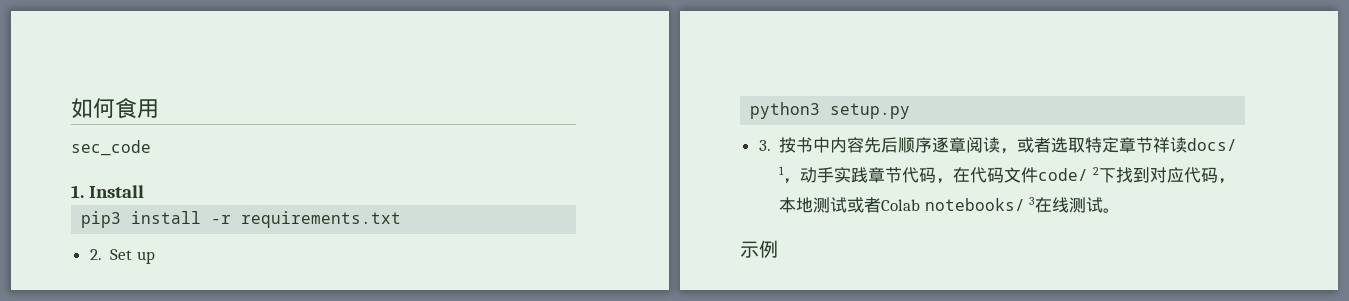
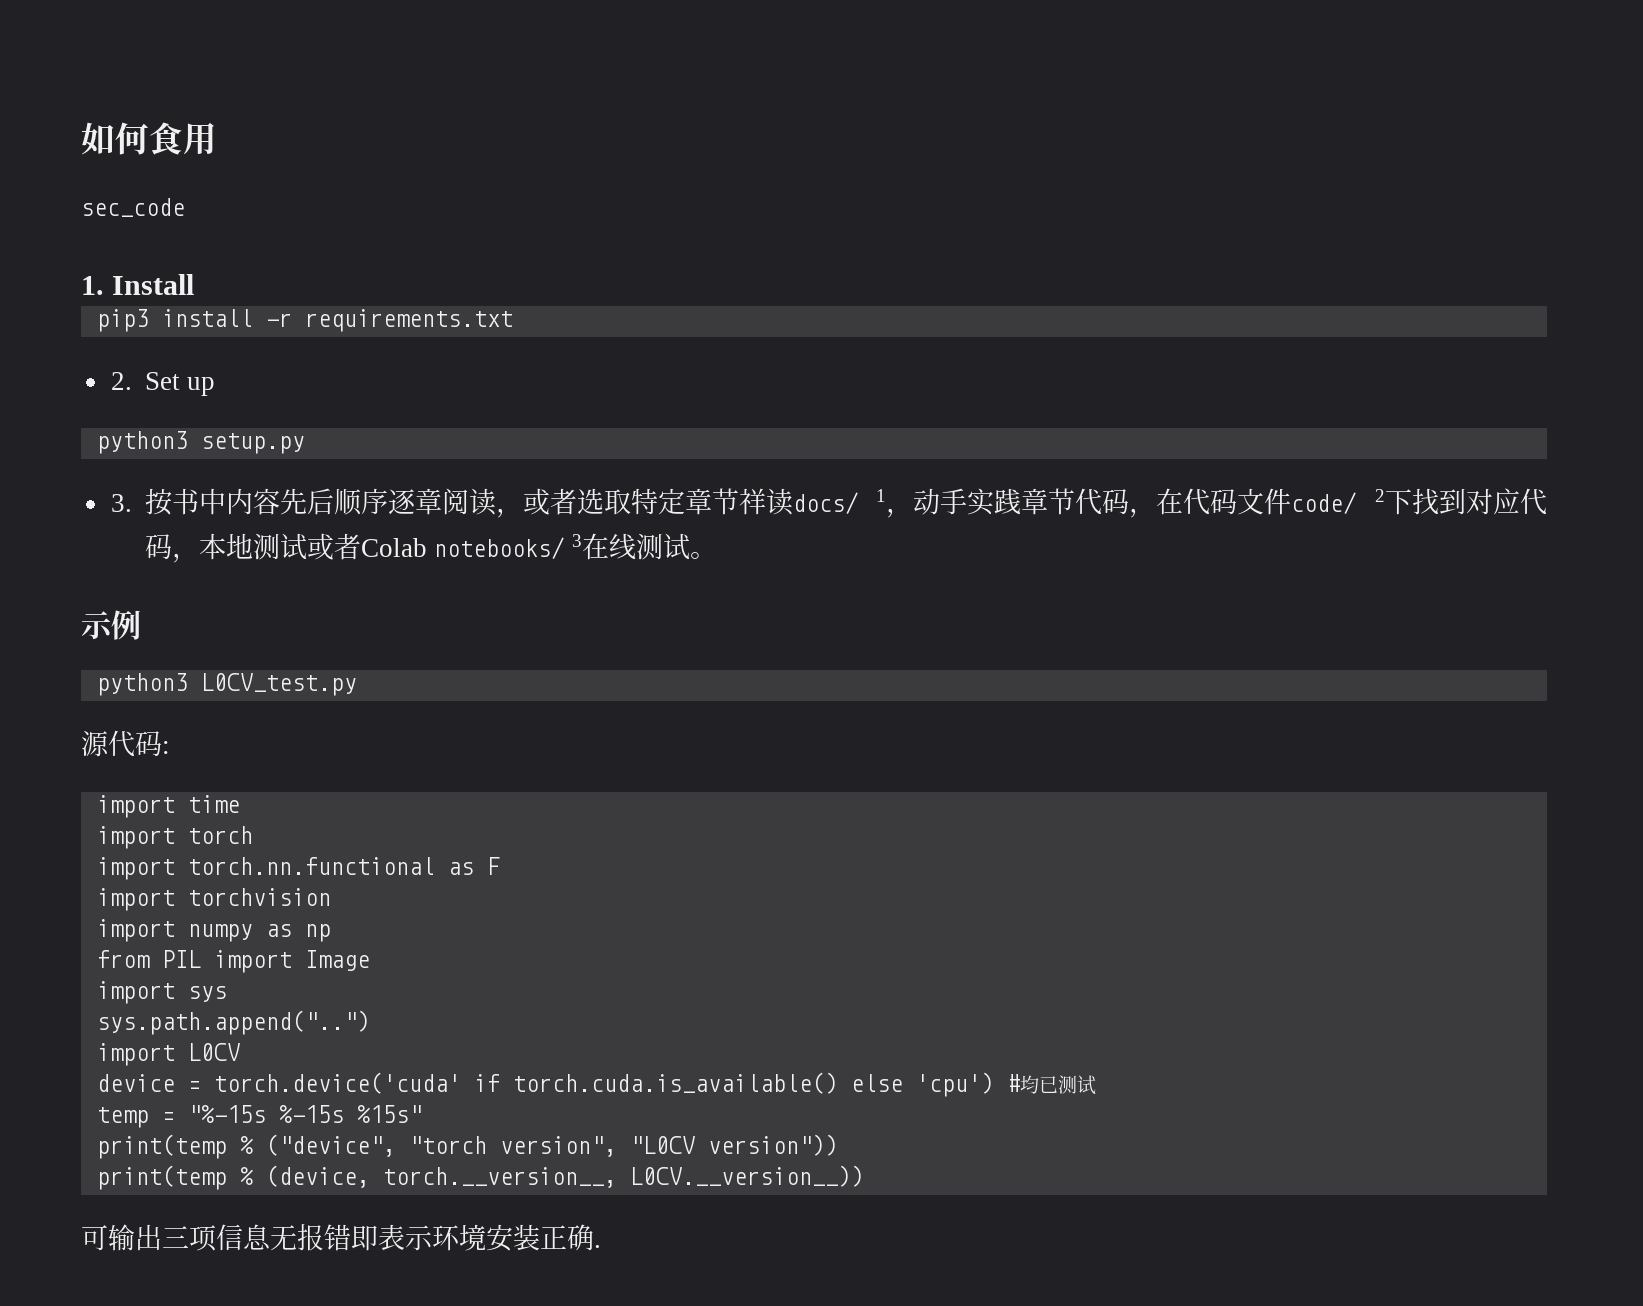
(778, 249) none -> [97,673,358,696] [81,730,170,757] [97,795,241,818] [97,826,254,849] [97,857,501,880] [97,888,332,911] [97,919,332,942] [97,950,371,973] [97,981,228,1004] [97,1010,371,1035] [97,1043,241,1066] [97,1072,1097,1097] [97,1105,423,1128] [97,1134,839,1159] [97,1165,865,1190] [81,1224,601,1252] // python3 L0CV_test.py // 源代码: // import time // import torch // import torch.nn.functional as F // import torchvision // import numpy as np // from PIL import Image // import sys // sys.path.append("..") // import L0CV // device = torch.device('cuda' if torch.cuda.is_available() else 'cpu') #均已测试 // temp = "%-15s %-15s %15s" // print(temp % ("device", "torch version", "L0CV version")) // print(temp % (device, torch.__version__, L0CV.__version__)) // 可输出三项信息无报错即表示环境安装正确.

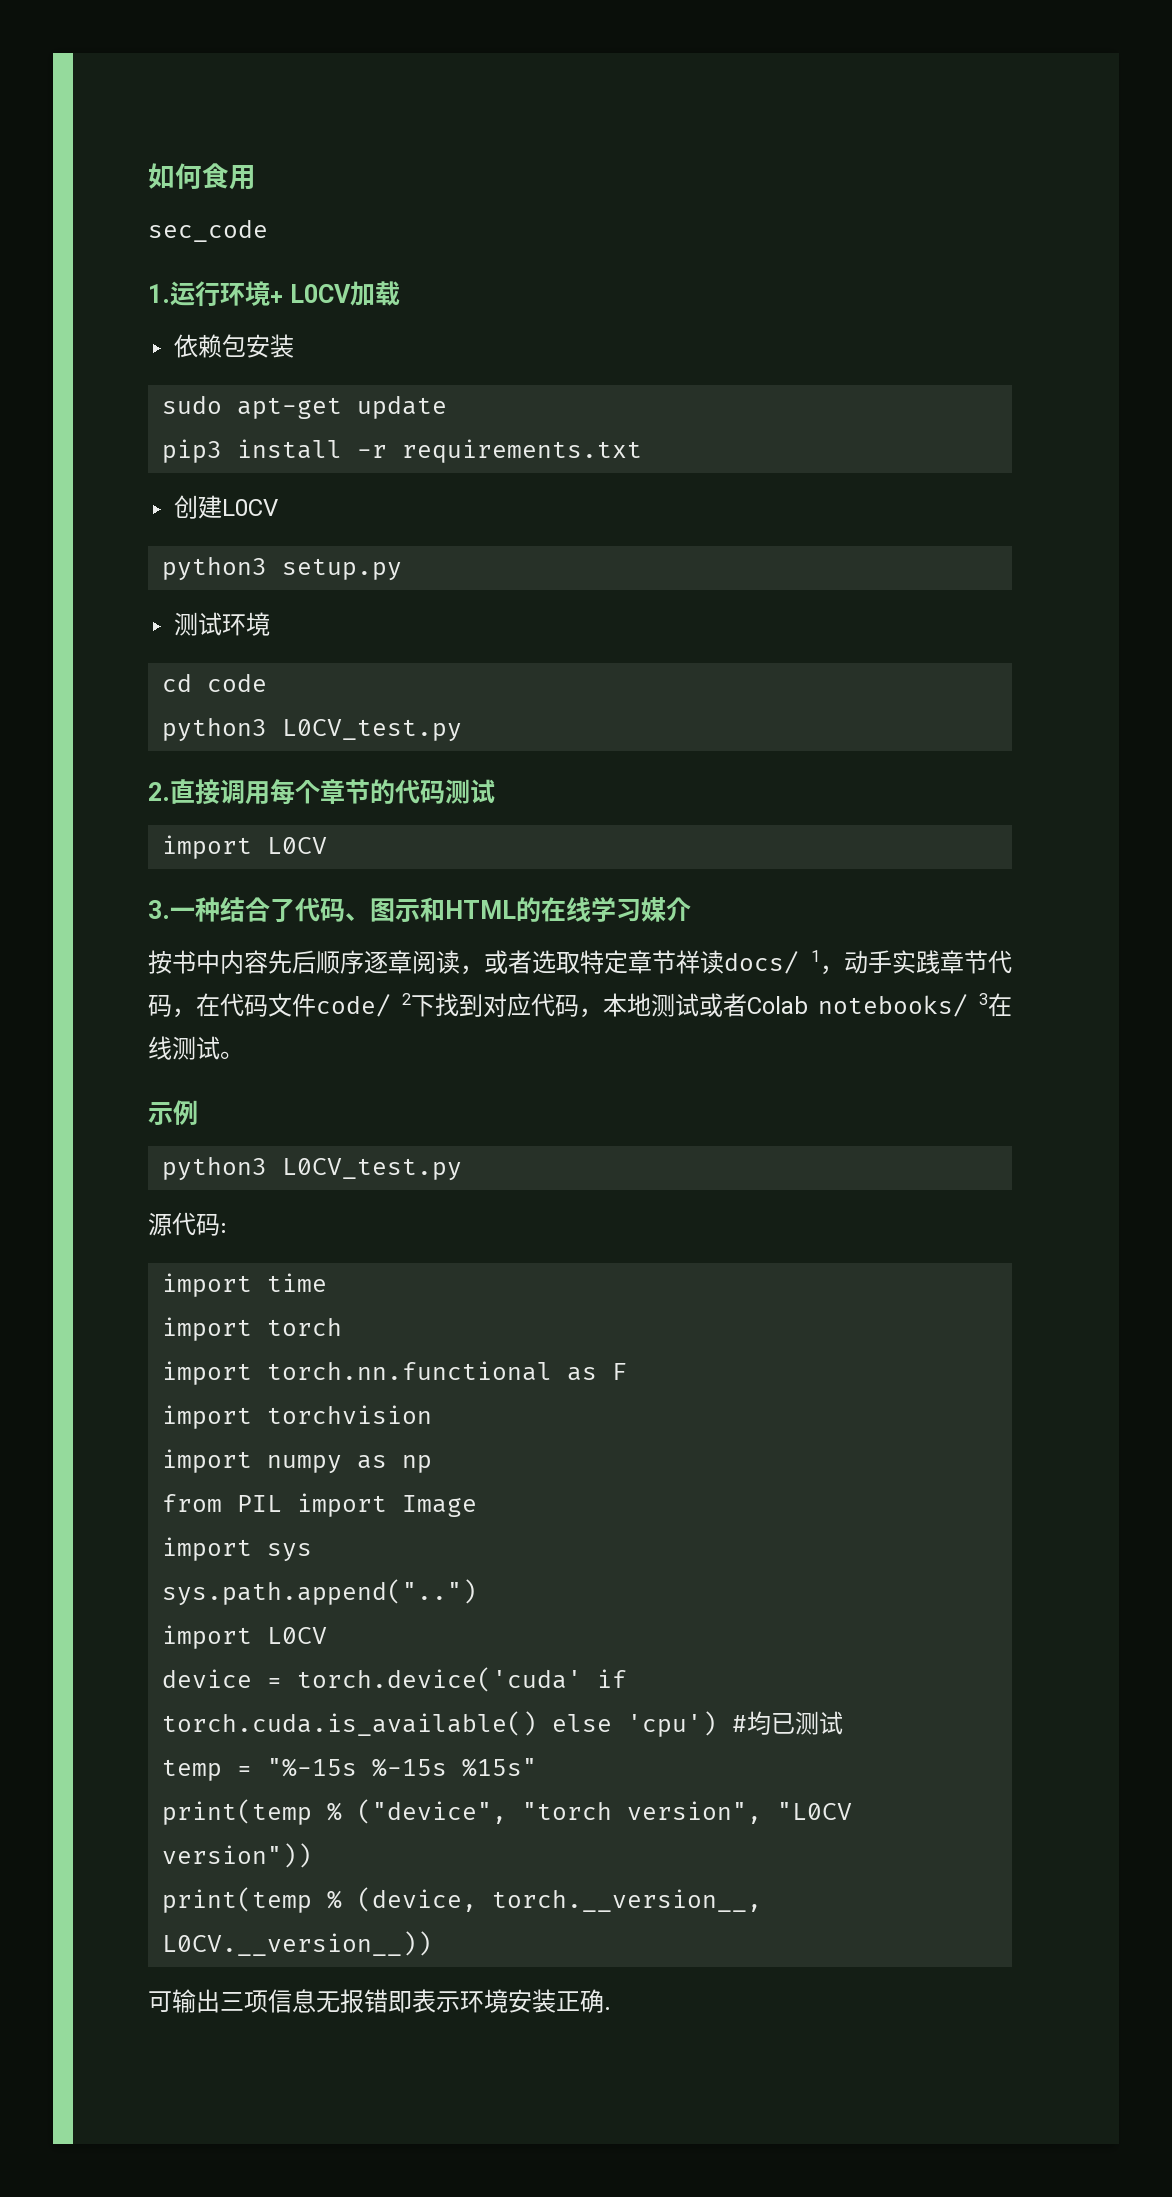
[112,274,195,295] Install -> [170,281,400,307] [174,334,295,358] [162,395,448,419] 运行环境+ L0CV加载 // 依赖包安装 // sudo apt-get update
[110,372,216,396] 2. Set up -> [174,495,279,519] 创建L0CV
[110,494,132,512] 3. -> [174,612,271,636] [162,673,268,692] [162,717,463,742] [148,779,495,805] [162,835,328,859] [148,897,691,922] 测试环境 // cd code // python3 L0CV_test.py // 2.直接调用每个章节的代码测试 // import L0CV // 3.一种结合了代码、图示和HTML的在线学习媒介 //

